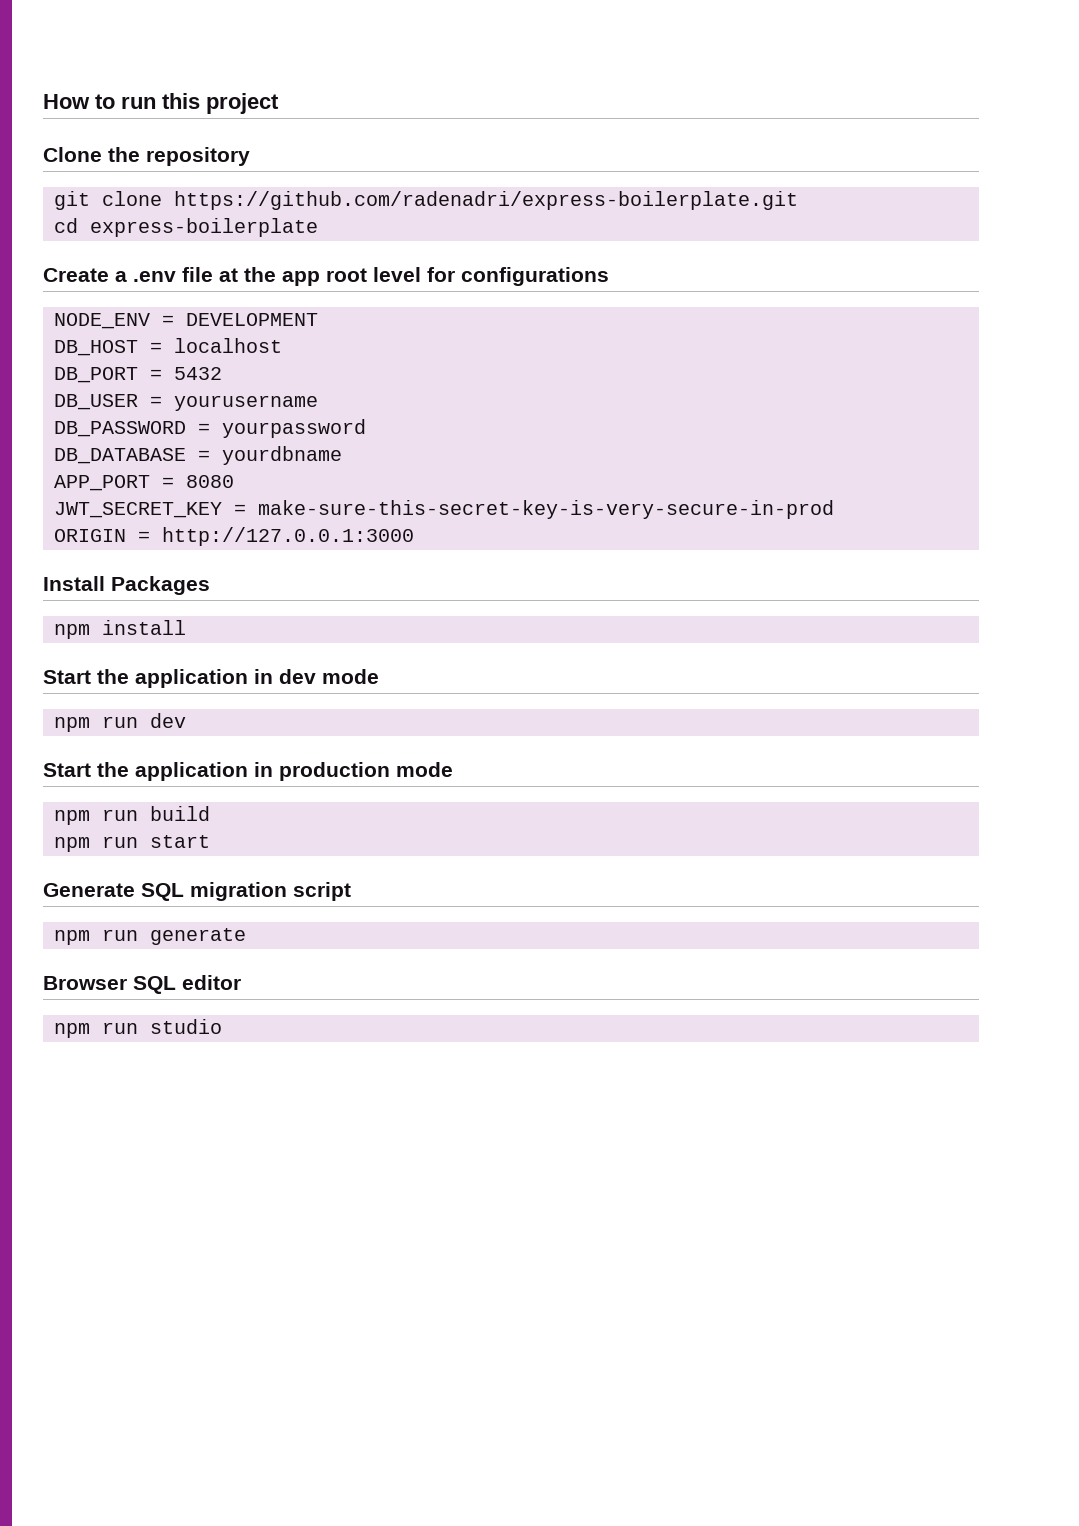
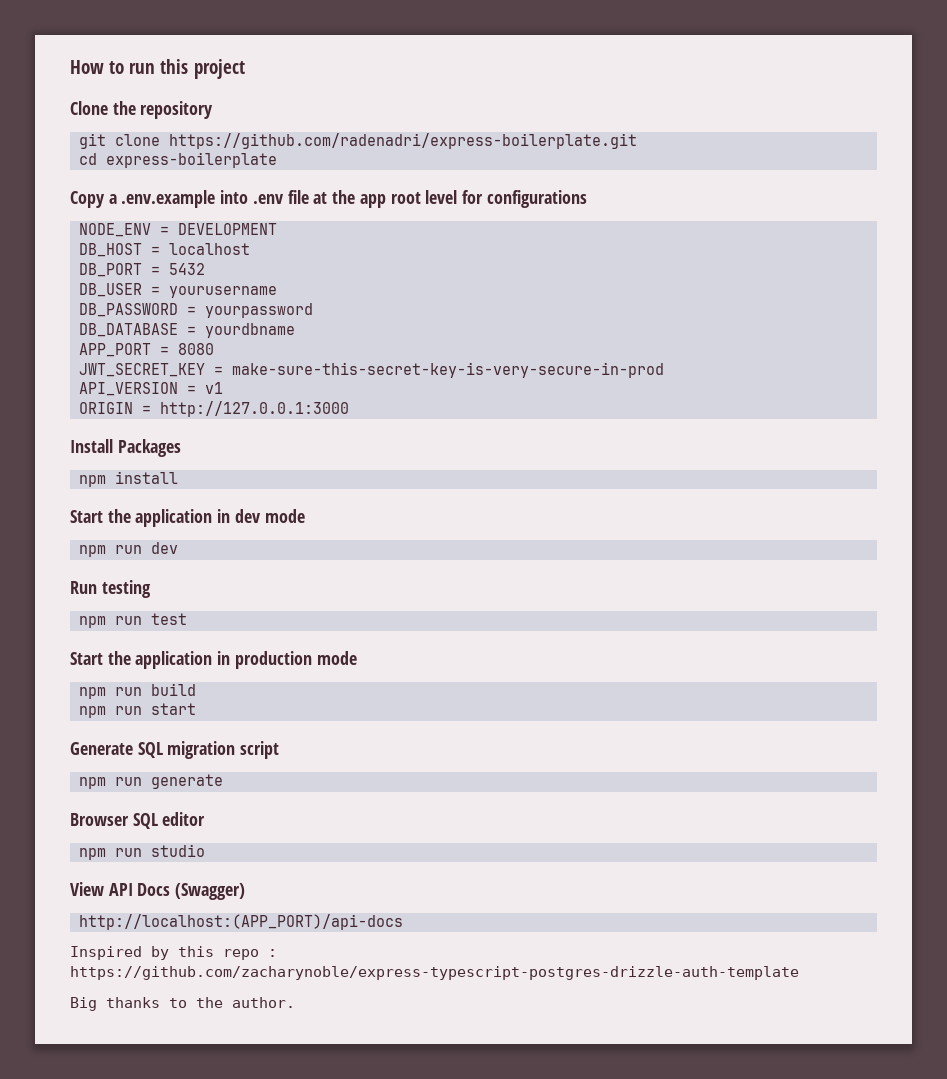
[43,268,127,282] Create a -> [70,190,249,208] Copy a .env.example into
(835, 509) none -> [78,382,223,396] // API_VERSION = v1
(187, 720) none -> [70,580,151,598] [78,613,187,628] // Run testing // npm run test
(223, 1026) none -> [70,882,246,900] [78,914,403,930] [70,946,277,960] [70,966,799,980] [70,997,295,1011] // View API Docs (Swagger) // http://localhost:(APP_PORT)/api-docs // Inspired by this repo : https://github.com/zacharynoble/express-typescript-postgres-drizzle-auth-template // Big thanks to the author.

